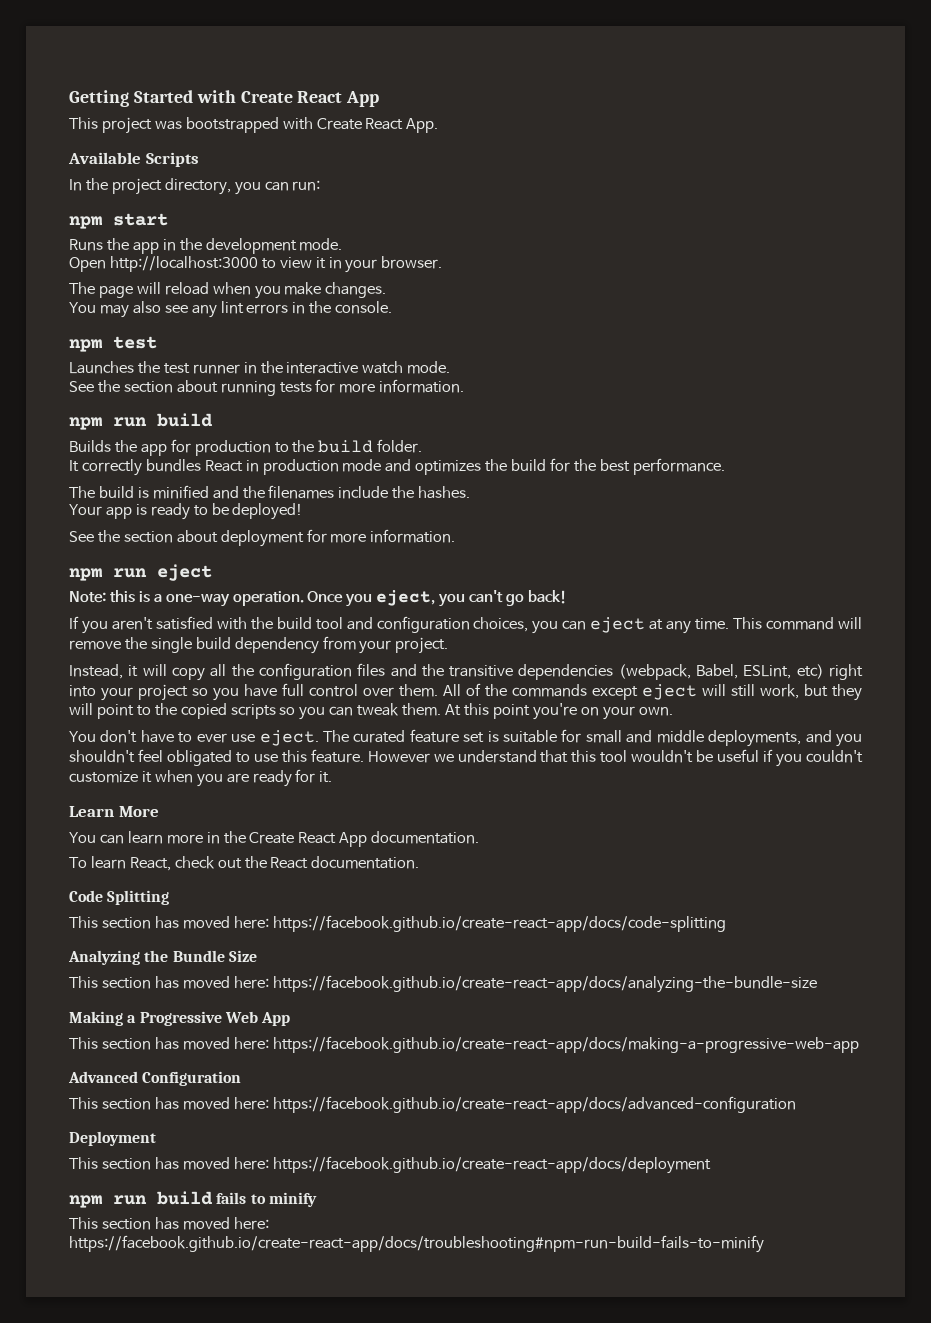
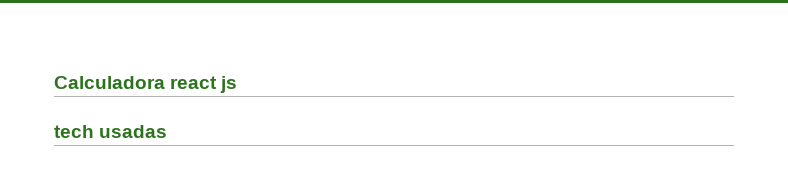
[69,90,380,107] [69,117,439,134] [68,152,199,167] [69,178,321,195] [69,213,168,229] [69,238,343,254] [69,256,443,273] [69,282,387,299] [69,301,393,318] [69,336,157,352] [69,361,451,374] [69,379,465,396] [69,413,213,430] [69,439,423,456] [69,458,725,476] [69,485,471,499] [69,503,304,520] [69,529,456,547] [69,564,212,581] [69,590,567,607] [69,616,862,634] [69,636,449,654] [69,663,863,681] [69,683,862,701] [69,703,673,720] [69,729,862,747] [69,749,864,767] [69,769,333,787] [69,806,159,817] [69,831,480,847] [69,856,420,871] [69,890,170,905] [69,915,726,932] [68,950,257,965] [69,975,817,993] [69,1011,291,1026] [69,1036,859,1053] [68,1071,242,1086] [69,1096,796,1113] [69,1131,156,1146] [69,1156,711,1174] [69,1191,317,1208] [69,1217,269,1230] [69,1235,764,1253] Getting Started with Create React App // This project was bootstrapped with Create React App. // Available Scripts // In the project directory, you can run: // npm start // Runs the app in the development mode. // Open http://localhost:3000 to view it in your browser. // The page will reload when you make changes. // You may also see any lint errors in the console. // npm test // Launches the test runner in the interactive watch mode. // See the section about running tests for more information. // npm run build // Builds the app for production to the build folder. // It correctly bundles React in production mode and optimizes the build for the best performance. // The build is minified and the filenames include the hashes. // Your app is ready to be deployed! // See the section about deployment for more information. // npm run eject // Note: this is a one-way operation. Once you eject, you can't go back! // If you aren't satisfied with the build tool and configuration choices, you can eject at any time. This command will remove the single build dependency from your project. // Instead, it will copy all the configuration files and the transitive dependencies (webpack, Babel, ESLint, etc) right into your project so you have full control over them. All of the commands except eject will still work, but they will point to the copied scripts so you can tweak them. At this point you're on your own. // You don't have to ever use eject. The curated feature set is suitable for small and middle deployments, and you shouldn't feel obligated to use this feature. However we understand that this tool wouldn't be useful if you couldn't customize it when you are ready for it. // Learn More // You can learn more in the Create React App documentation. // To learn React, check out the React documentation. // Code Splitting // This section has moved here: https://facebook.github.io/create-react-app/docs/code-splitting // Analyzing the Bundle Size // This section has moved here: https://facebook.github.io/create-react-app/docs/analyzing-the-bundle-size // Making a Progressive Web App // This section has moved here: https://facebook.github.io/create-react-app/docs/making-a-progressive-web-app // Advanced Configuration // This section has moved here: https://facebook.github.io/create-react-app/docs/advanced-configuration // Deployment // This section has moved here: https://facebook.github.io/create-react-app/docs/deployment // npm run build fails to minify // This section has moved here: https://facebook.github.io/create-react-app/docs/troubleshooting#npm-run-build-fails-to-minify -> [54,76,238,93] [54,125,168,138] Calculadora react js // tech usadas

